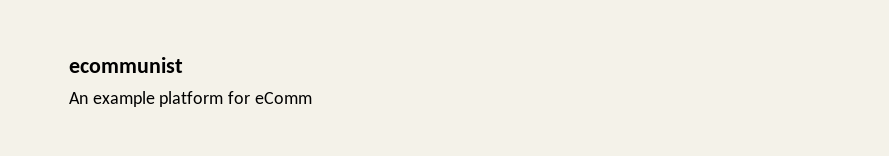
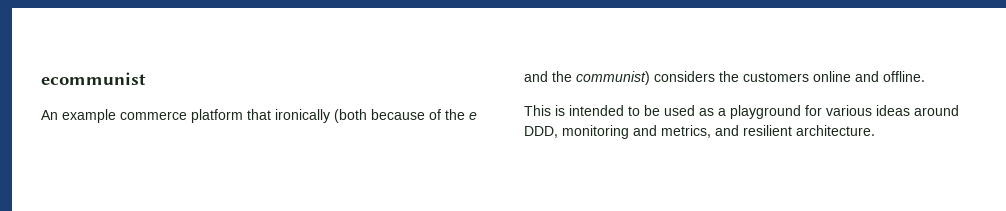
[159,91,312,107] platform for eComm -> [120,109,477,123] [524,71,925,85] [524,105,959,119] [524,125,875,139] commerce platform that ironically (both because of the e and the communist) considers the customers online and offline. // This is intended to be used as a playground for various ideas around DDD, monitoring and metrics, and resilient architecture.

